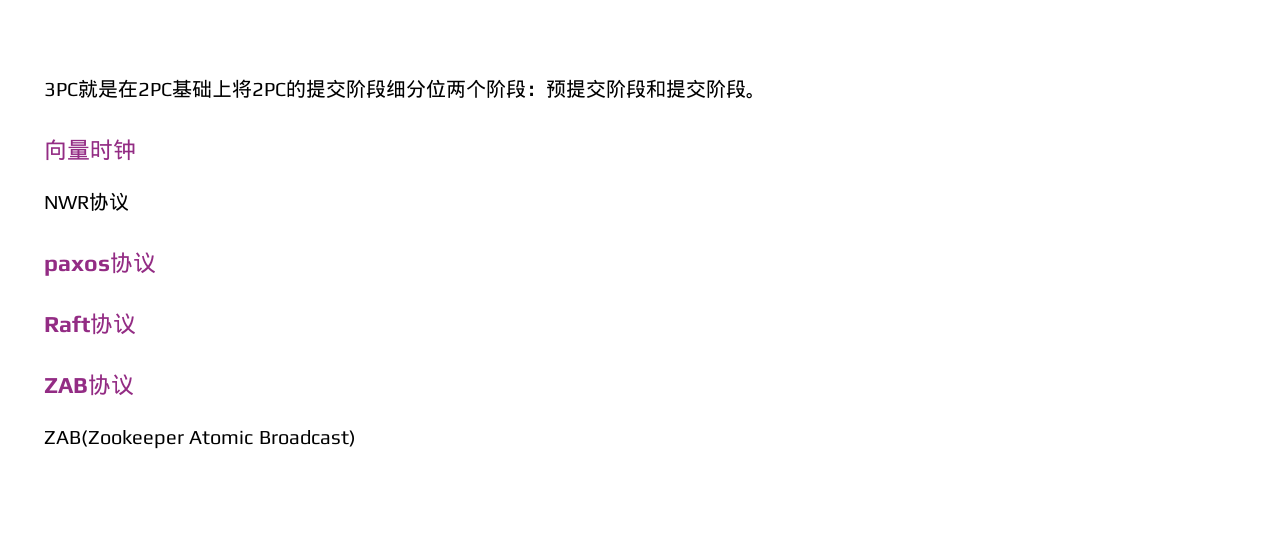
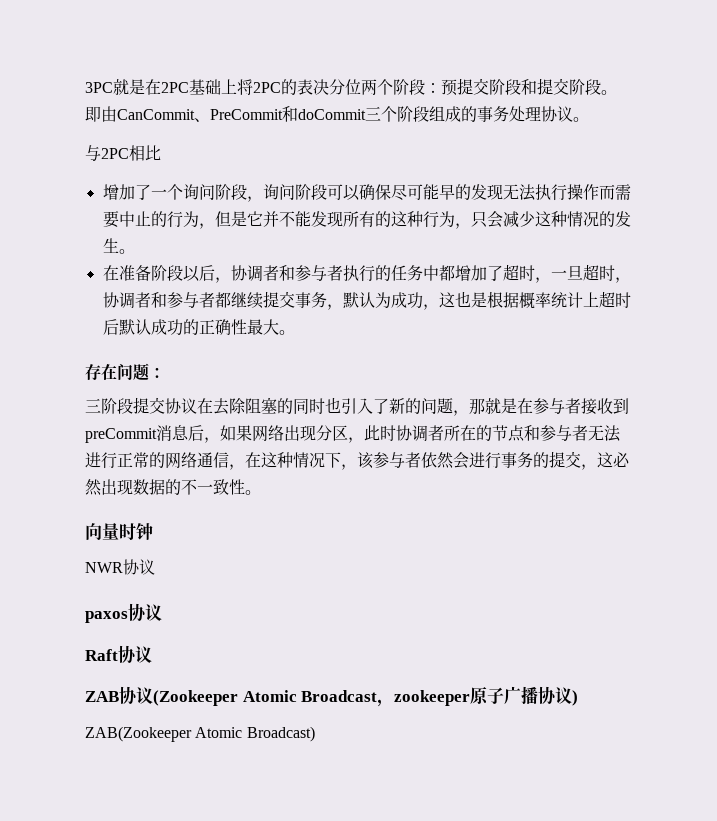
[306,79,406,98] 提交阶段细 -> [297,79,329,95] 表决
(766, 95) none -> [85,106,589,122] [85,145,161,161] [102,184,631,202] [102,211,631,229] [102,238,135,254] [102,264,631,283] [102,291,631,310] [102,319,295,336] [85,363,165,380] [85,397,629,416] [85,425,621,443] [85,451,630,470] [85,479,261,496] 即由CanCommit、PreCommit和doCommit三个阶段组成的事务处理协议。 // 与2PC相比 // 增加了一个询问阶段，询问阶段可以确保尽可能早的发现无法执行操作而需要中止的行为，但是它并不能发现所有的这种行为，只会减少这种情况的发生。 // 在准备阶段以后，协调者和参与者执行的任务中都增加了超时，一旦超时，协调者和参与者都继续提交事务，默认为成功，这也是根据概率统计上超时后默认成功的正确性最大。 // 存在问题： // 三阶段提交协议在去除阻塞的同时也引入了新的问题，那就是在参与者接收到preCommit消息后，如果网络出现分区，此时协调者所在的节点和参与者无法进行正常的网络通信，在这种情况下，该参与者依然会进行事务的提交，这必然出现数据的不一致性。
(134, 385) none -> [153,686,579,707] (Zookeeper Atomic Broadcast，zookeeper原子广播协议)

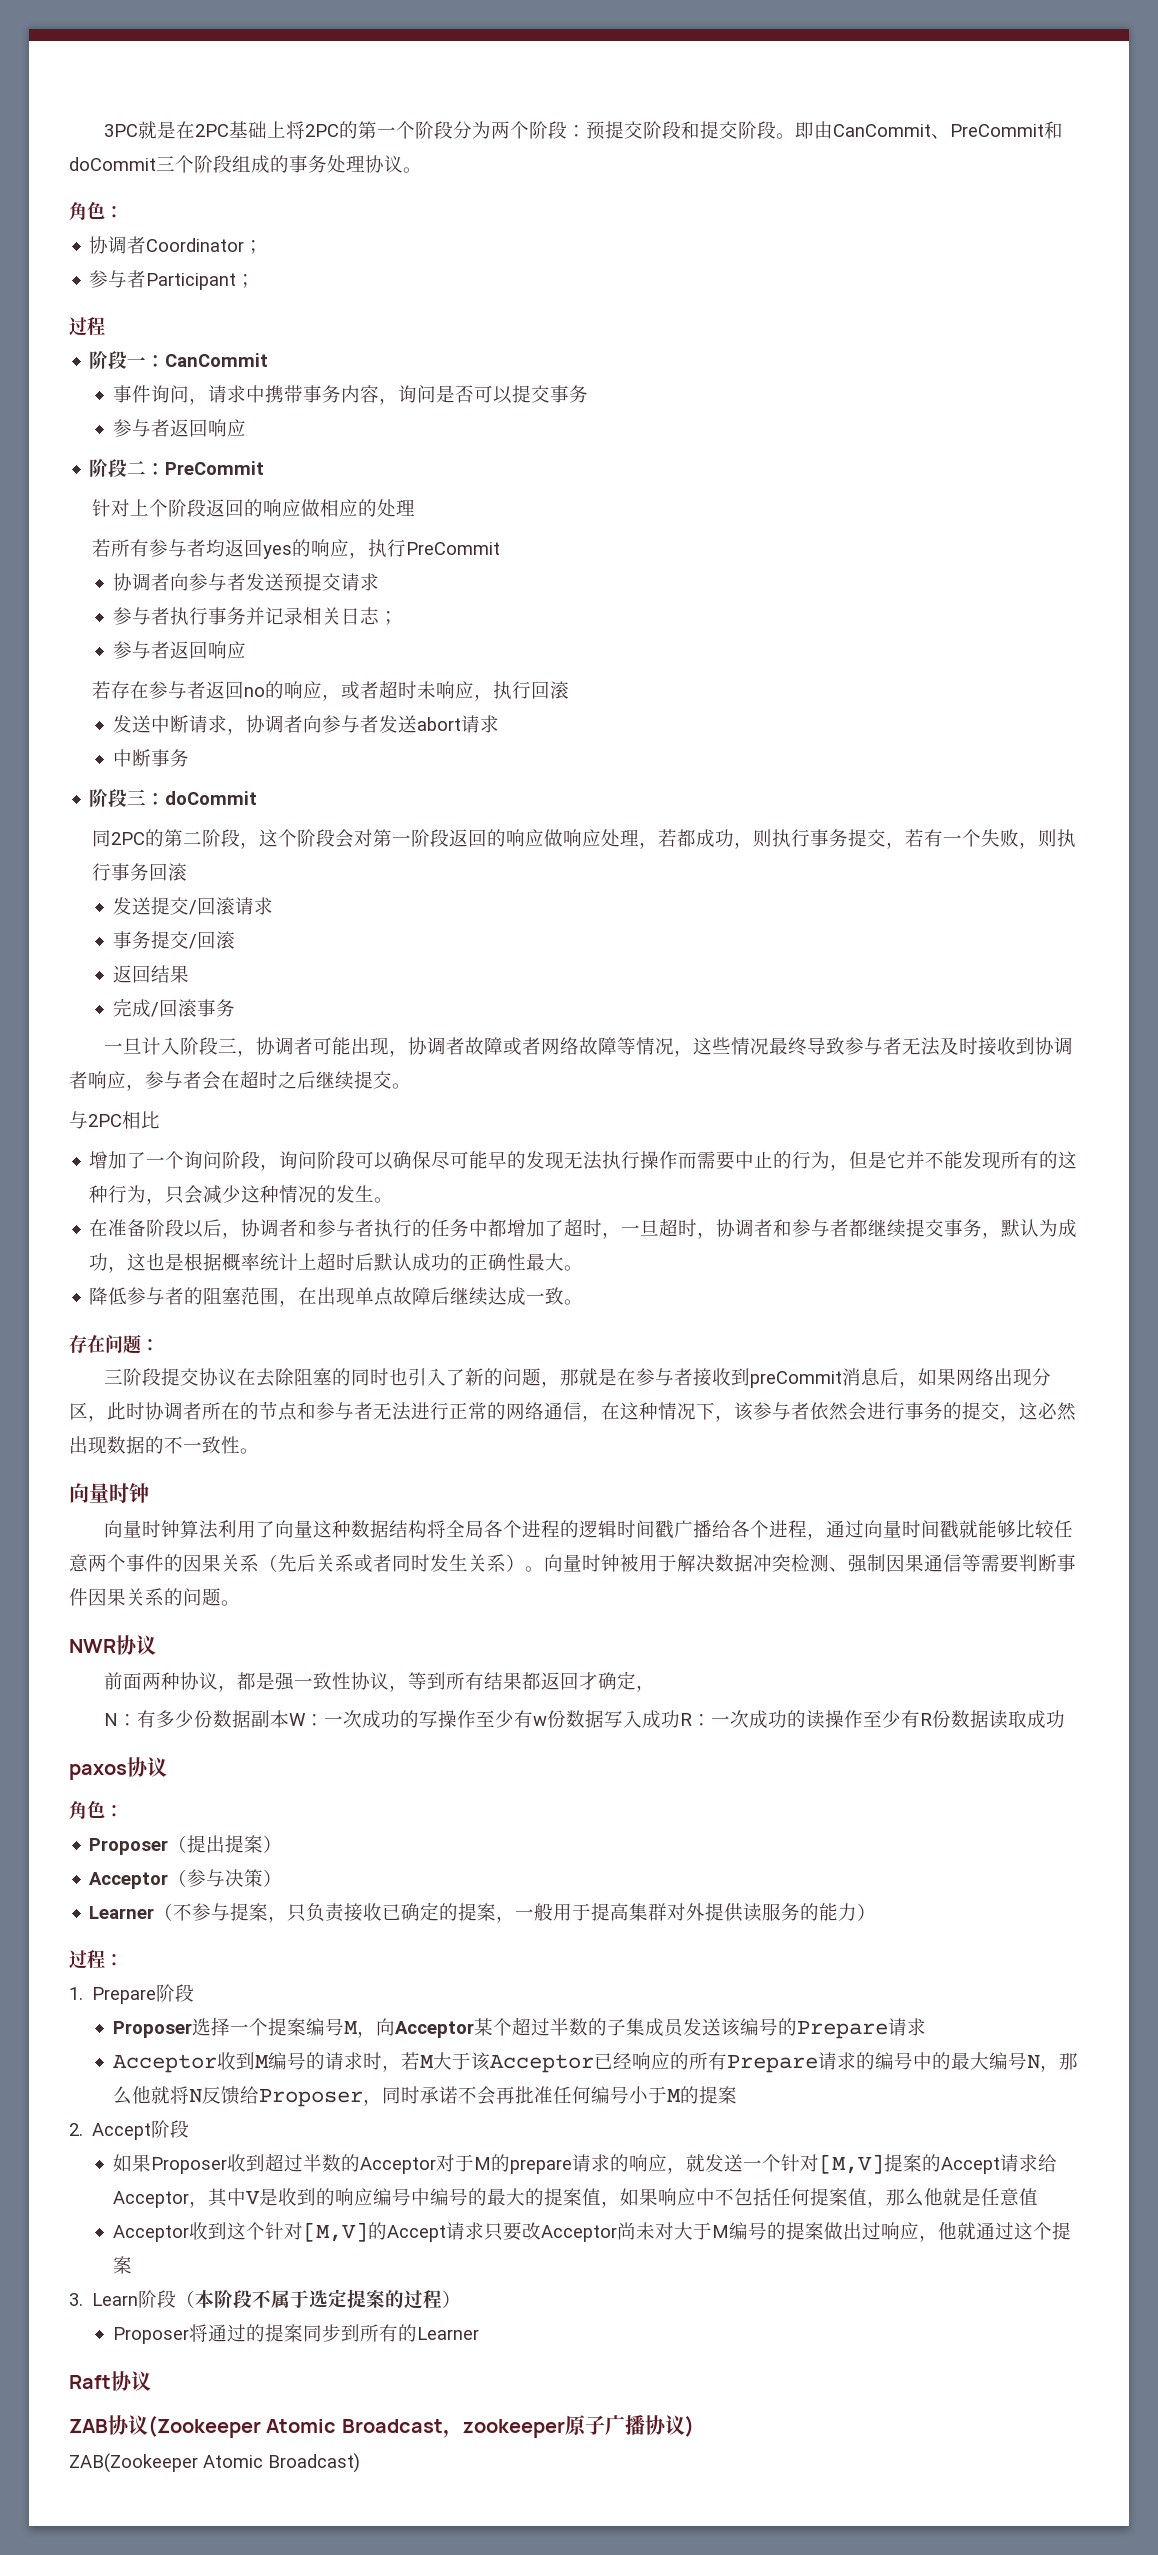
[297,79,361,95] 表决分位 -> [358,121,492,139] 第一个阶段分为
(589, 119) none -> [69,202,123,220] [89,236,264,254] [89,270,256,290] [69,317,105,336] [89,351,269,369] [112,385,588,405] [112,419,246,437] [89,459,265,477] [92,499,416,517] [92,539,501,559] [112,573,379,592] [112,607,398,626] [112,641,246,659] [92,680,570,701] [112,715,499,735] [112,749,189,767] [89,789,258,807] [92,829,1077,849] [92,863,188,881] [112,897,273,915] [112,931,235,949] [112,965,189,983] [112,998,235,1018] [104,1037,1074,1057] [69,1070,411,1091] // 角色： // 协调者Coordinator； // 参与者Participant； // 过程 // 阶段一：CanCommit // 事件询问，请求中携带事务内容，询问是否可以提交事务 // 参与者返回响应 // 阶段二：PreCommit // 针对上个阶段返回的响应做相应的处理 // 若所有参与者均返回yes的响应，执行PreCommit // 协调者向参与者发送预提交请求 // 参与者执行事务并记录相关日志； // 参与者返回响应 // 若存在参与者返回no的响应，或者超时未响应，执行回滚 // 发送中断请求，协调者向参与者发送abort请求 // 中断事务 // 阶段三：doCommit // 同2PC的第二阶段，这个阶段会对第一阶段返回的响应做响应处理，若都成功，则执行事务提交，若有一个失败，则执行事务回滚 // 发送提交/回滚请求 // 事务提交/回滚 // 返回结果 // 完成/回滚事务 // 一旦计入阶段三，协调者可能出现，协调者故障或者网络故障等情况，这些情况最终导致参与者无法及时接收到协调者响应，参与者会在超时之后继续提交。
(295, 332) none -> [89,1287,584,1307] // 降低参与者的阻塞范围，在出现单点故障后继续达成一致。
[85,559,155,575] [85,603,162,623] NWR协议 // paxos协议 -> [104,1520,1074,1540] [69,1554,1076,1573] [69,1588,240,1606] [69,1635,156,1655] [104,1671,656,1692] [104,1710,1066,1729] [69,1757,167,1780] [69,1801,123,1819] [89,1835,283,1855] [89,1869,283,1889] [89,1902,877,1923] [69,1950,123,1969] [69,1984,195,2004] [112,2017,926,2039] [112,2052,1078,2073] [112,2086,737,2107] [69,2120,190,2140] [112,2153,1057,2174] [112,2188,1038,2208] [112,2222,1071,2242] [112,2256,132,2274] [69,2289,462,2309] [112,2324,479,2344] 向量时钟算法利用了向量这种数据结构将全局各个进程的逻辑时间戳广播给各个进程，通过向量时间戳就能够比较任意两个事件的因果关系（先后关系或者同时发生关系）。向量时钟被用于解决数据冲突检测、强制因果通信等需要判断事件因果关系的问题。 // NWR协议 // 前面两种协议，都是强一致性协议，等到所有结果都返回才确定， // N：有多少份数据副本W：一次成功的写操作至少有w份数据写入成功R：一次成功的读操作至少有R份数据读取成功 // paxos协议 // 角色： // Proposer（提出提案） // Acceptor（参与决策） // Learner（不参与提案，只负责接收已确定的提案，一般用于提高集群对外提供读服务的能力） // 过程： // 1. Prepare阶段 // Proposer选择一个提案编号M，向Acceptor某个超过半数的子集成员发送该编号的Prepare请求 // Acceptor收到M编号的请求时，若M大于该Acceptor已经响应的所有Prepare请求的编号中的最大编号N，那么他就将N反馈给Proposer，同时承诺不会再批准任何编号小于M的提案 // 2. Accept阶段 // 如果Proposer收到超过半数的Acceptor对于M的prepare请求的响应，就发送一个针对[M,V]提案的Accept请求给Acceptor，其中V是收到的响应编号中编号的最大的提案值，如果响应中不包括任何提案值，那么他就是任意值 // Acceptor收到这个针对[M,V]的Accept请求只要改Acceptor尚未对大于M编号的提案做出过响应，他就通过这个提案 // 3. Learn阶段（本阶段不属于选定提案的过程） // Proposer将通过的提案同步到所有的Learner

